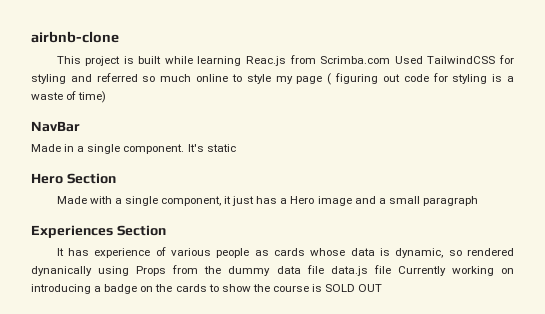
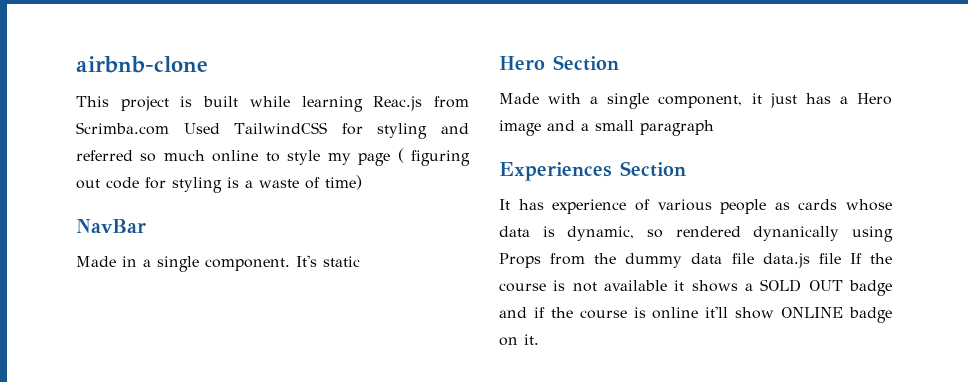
[397,266,514,276] [31,284,383,294] Currently working on introducing a badge on the cards to show the course is SOLD OUT -> [849,253,892,264] [499,279,892,296] [499,306,892,323] [499,334,539,346] If the course is not available it shows a SOLD OUT badge and if the course is online it'll show ONLINE badge on it.

